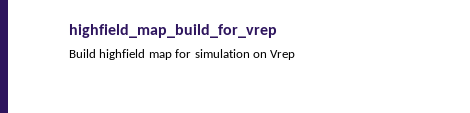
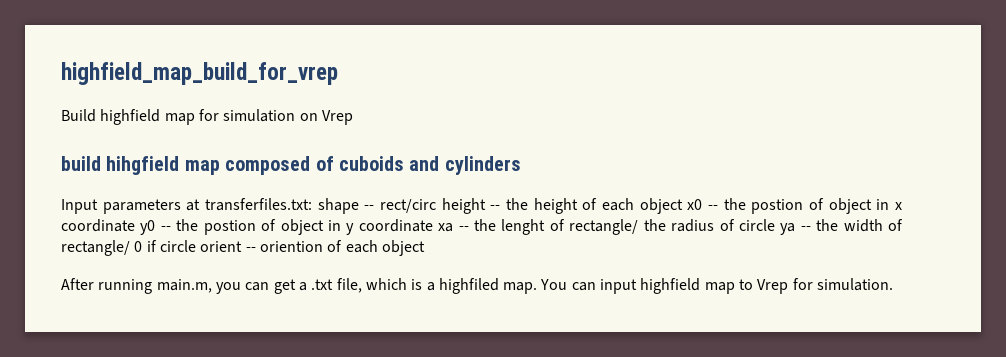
(296, 55) none -> [61,156,521,175] [61,198,902,214] [61,219,903,235] [61,240,425,256] [61,278,894,294] // build hihgfield map composed of cuboids and cylinders // Input parameters at transferfiles.txt: shape -- rect/circ height -- the height of each object x0 -- the postion of object in x coordinate y0 -- the postion of object in y coordinate xa -- the lenght of rectangle/ the radius of circle ya -- the width of rectangle/ 0 if circle orient -- oriention of each object // After running main.m, you can get a .txt file, which is a highfiled map. You can input highfield map to Vrep for simulation.

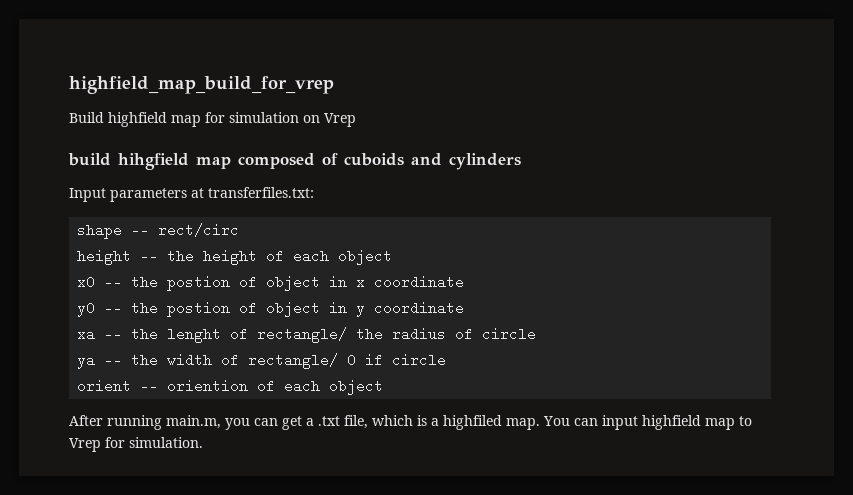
(312, 204) none -> (314, 192) //
(436, 206) none -> (240, 230) //
(683, 206) none -> (393, 257) //
(135, 225) none -> (465, 282) //
(433, 225) none -> (465, 308) //
(775, 225) none -> (537, 334) //
(196, 246) none -> (447, 360) //

